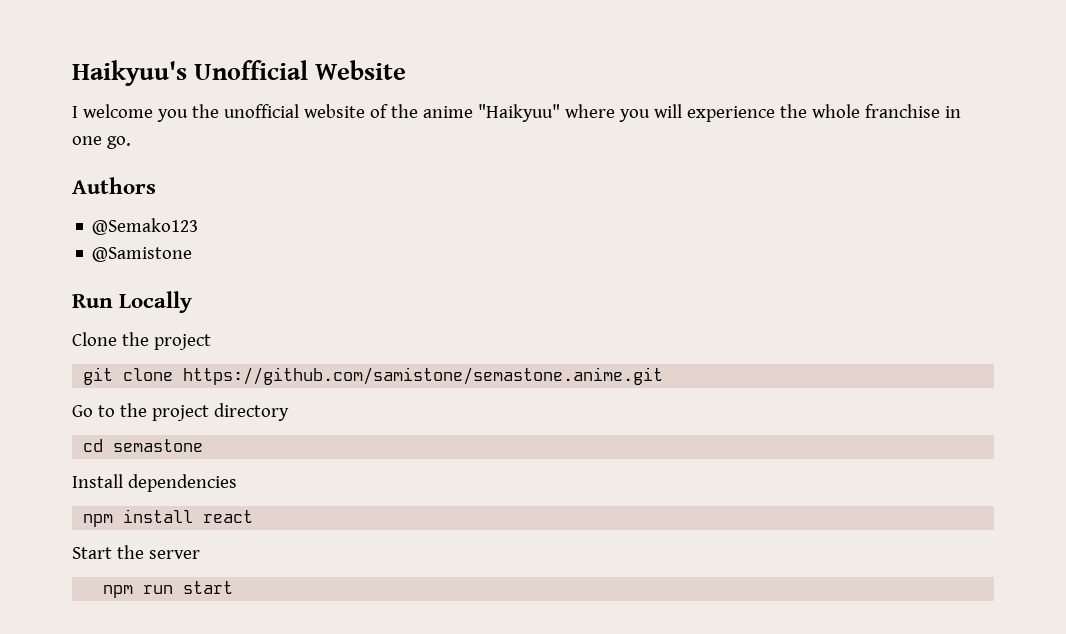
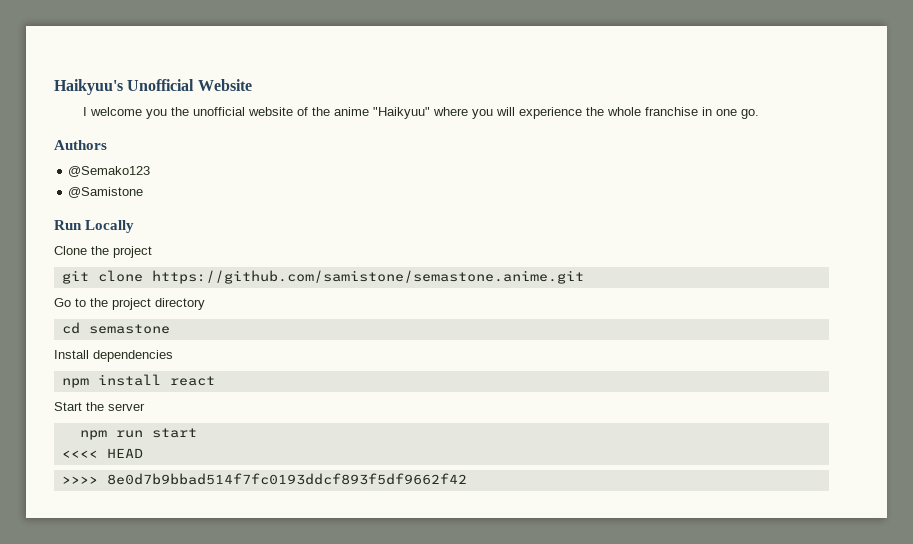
(234, 587) none -> [61,448,143,458] [61,473,467,485] // <<<< HEAD // >>>> 8e0d7b9bbad514f7fc0193ddcf893f5df9662f42

